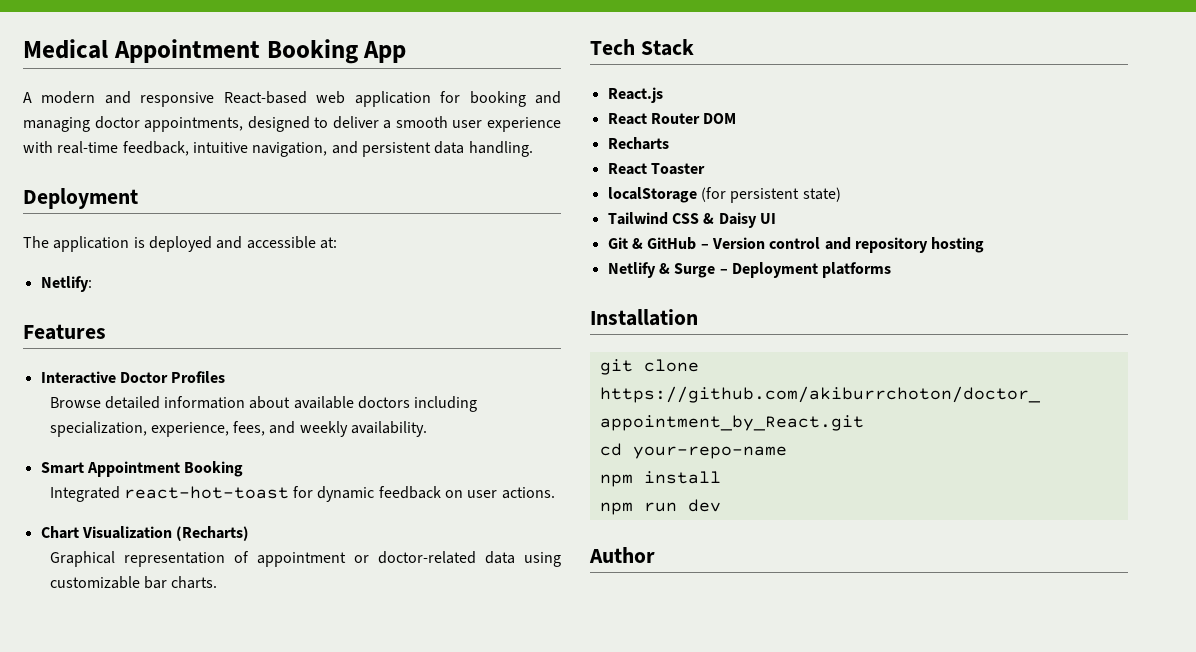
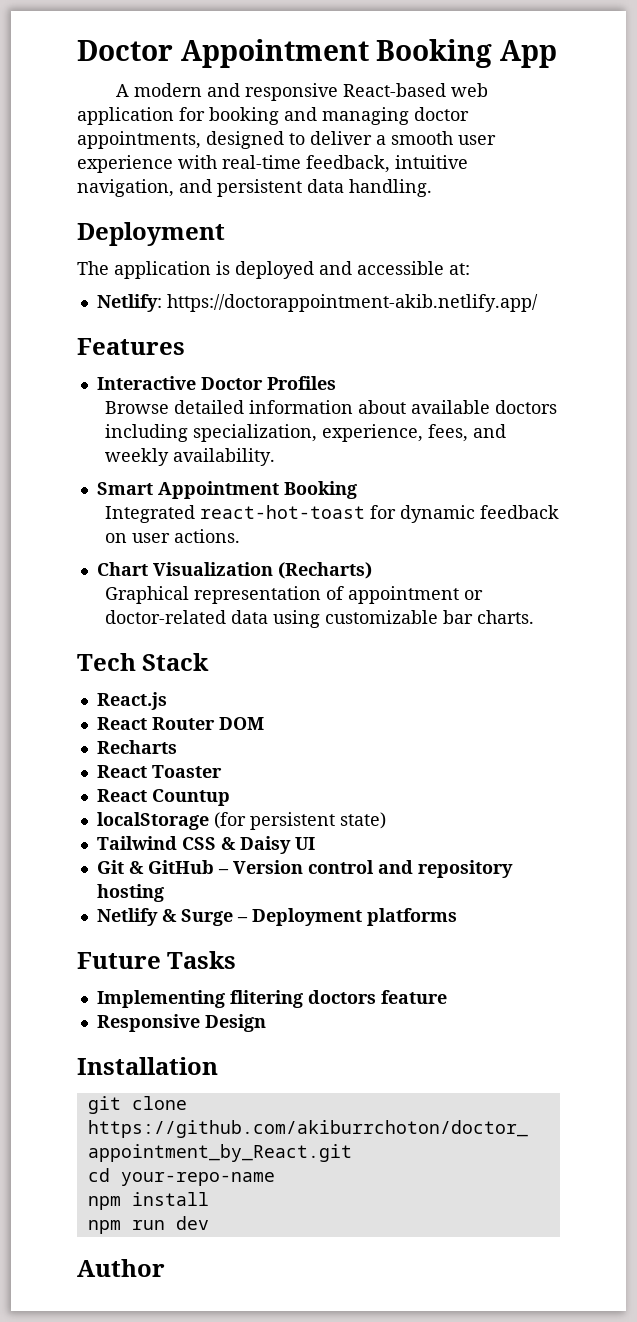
[23,39,108,59] Medical -> [77,40,173,61] Doctor
(92, 284) none -> [166,294,538,312] https://doctorappointment-akib.netlify.app/
(705, 169) none -> [96,789,230,806] // React Countup
(892, 270) none -> [77,951,237,969] [96,990,447,1008] [96,1014,266,1032] // Future Tasks // Implementing flitering doctors feature // Responsive Design

